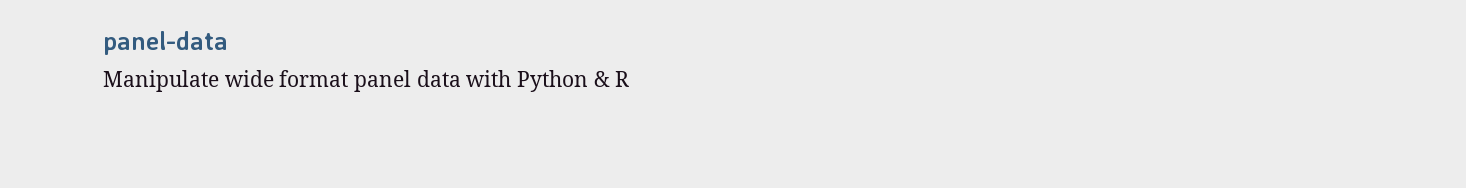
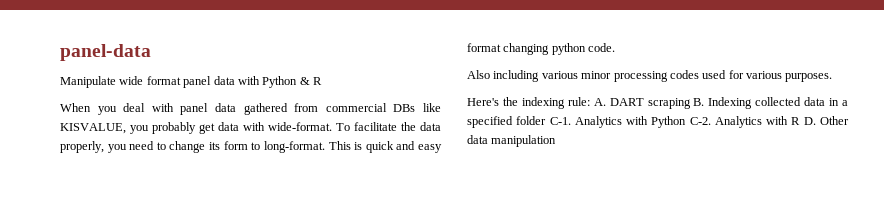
(630, 79) none -> [60,103,441,115] [60,122,441,134] [60,141,443,153] [467,43,616,55] [467,70,833,82] [467,97,848,109] [467,116,849,128] [467,135,557,147] // When you deal with panel data gathered from commercial DBs like KISVALUE, you probably get data with wide-format. To facilitate the data properly, you need to change its form to long-format. This is quick and easy format changing python code. // Also including various minor processing codes used for various purposes. // Here's the indexing rule: A. DART scraping B. Indexing collected data in a specified folder C-1. Analytics with Python C-2. Analytics with R D. Other data manipulation

